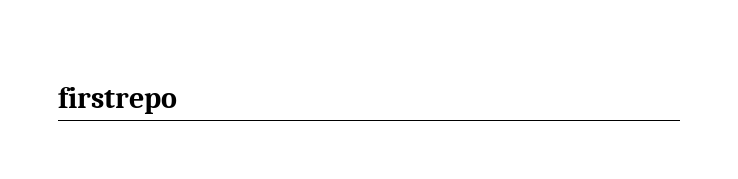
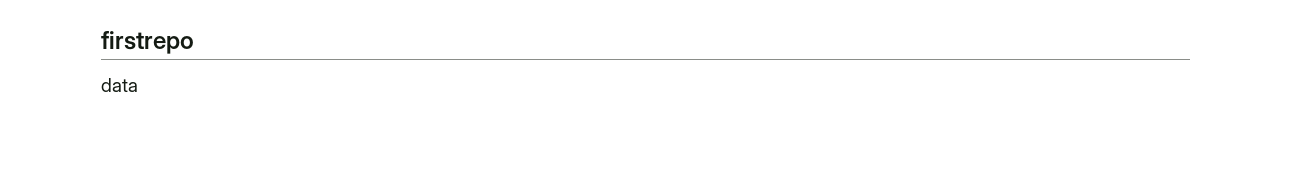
(177, 100) none -> [101,78,138,92] // data

